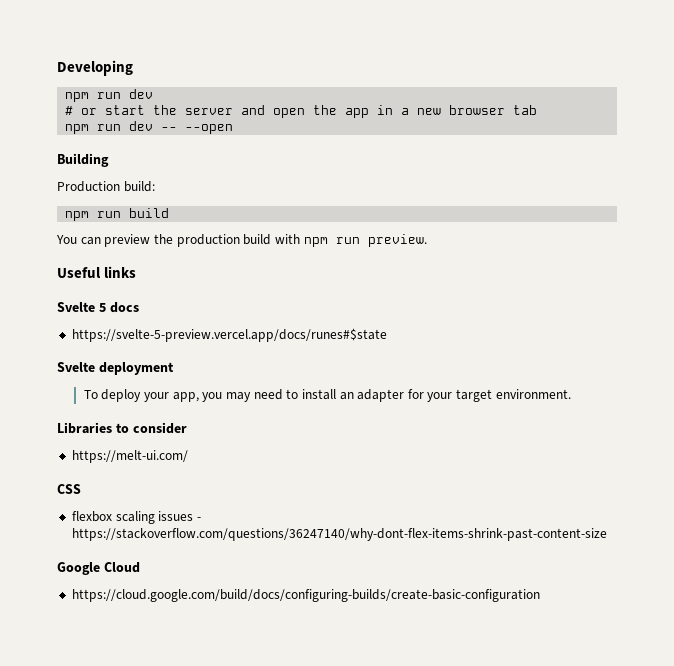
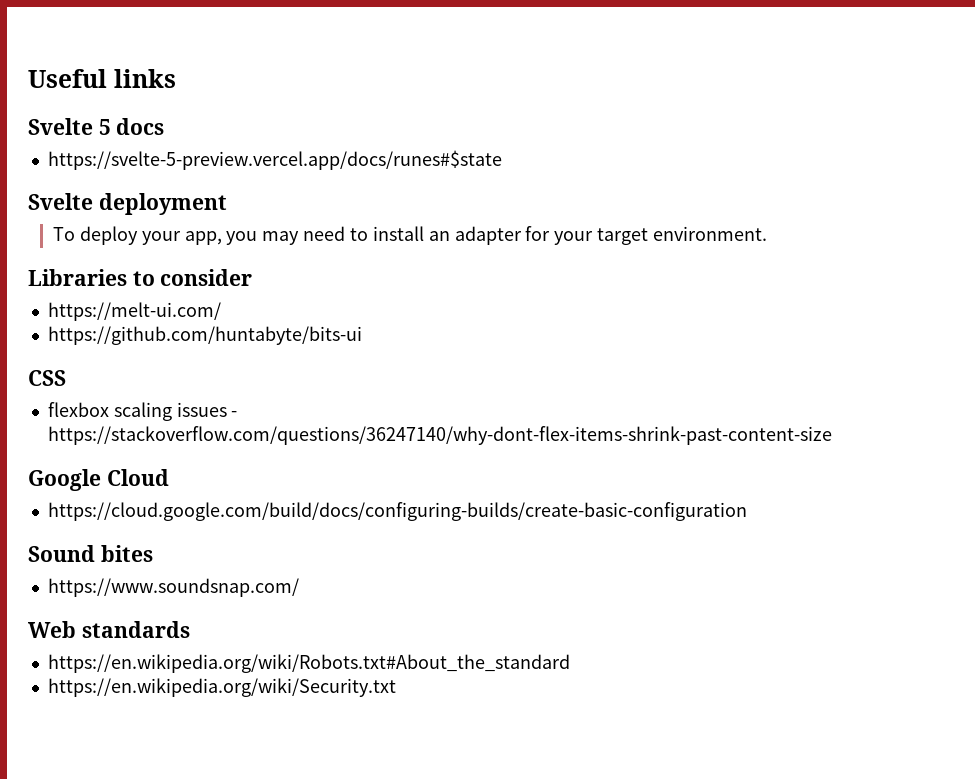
[57,60,133,76] [65,89,154,102] [65,105,538,118] [65,121,234,134] [57,153,109,167] [57,181,155,192] [65,208,170,221] [56,234,427,247] Developing // npm run dev // # or start the server and open the app in a new browser tab // npm run dev -- --open // Building // Production build: // npm run build // You can preview the production build with npm run preview. // -> (28, 78) none
(188, 456) none -> [47,326,362,345] // https://github.com/huntabyte/bits-ui
(540, 595) none -> [28,545,153,562] [47,578,299,597] [28,621,190,638] [47,654,570,673] [47,678,396,697] // Sound bites // https://www.soundsnap.com/ // Web standards // https://en.wikipedia.org/wiki/Robots.txt#About_the_standard // https://en.wikipedia.org/wiki/Security.txt

